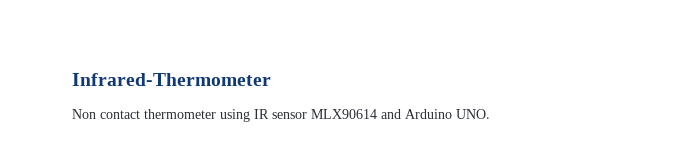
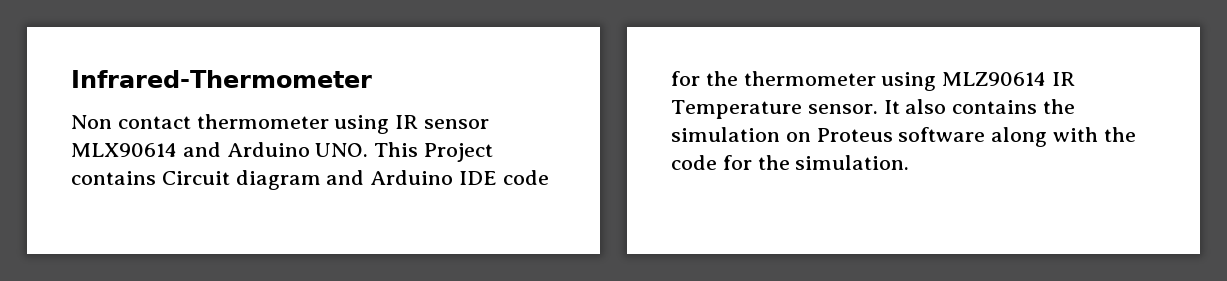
(490, 114) none -> [374,142,494,162] [71,170,549,190] [671,71,1076,91] [671,99,1075,119] [671,127,1136,147] [671,155,910,170] This Project contains Circuit diagram and Arduino IDE code for the thermometer using MLZ90614 IR Temperature sensor. It also contains the simulation on Proteus software along with the code for the simulation.

